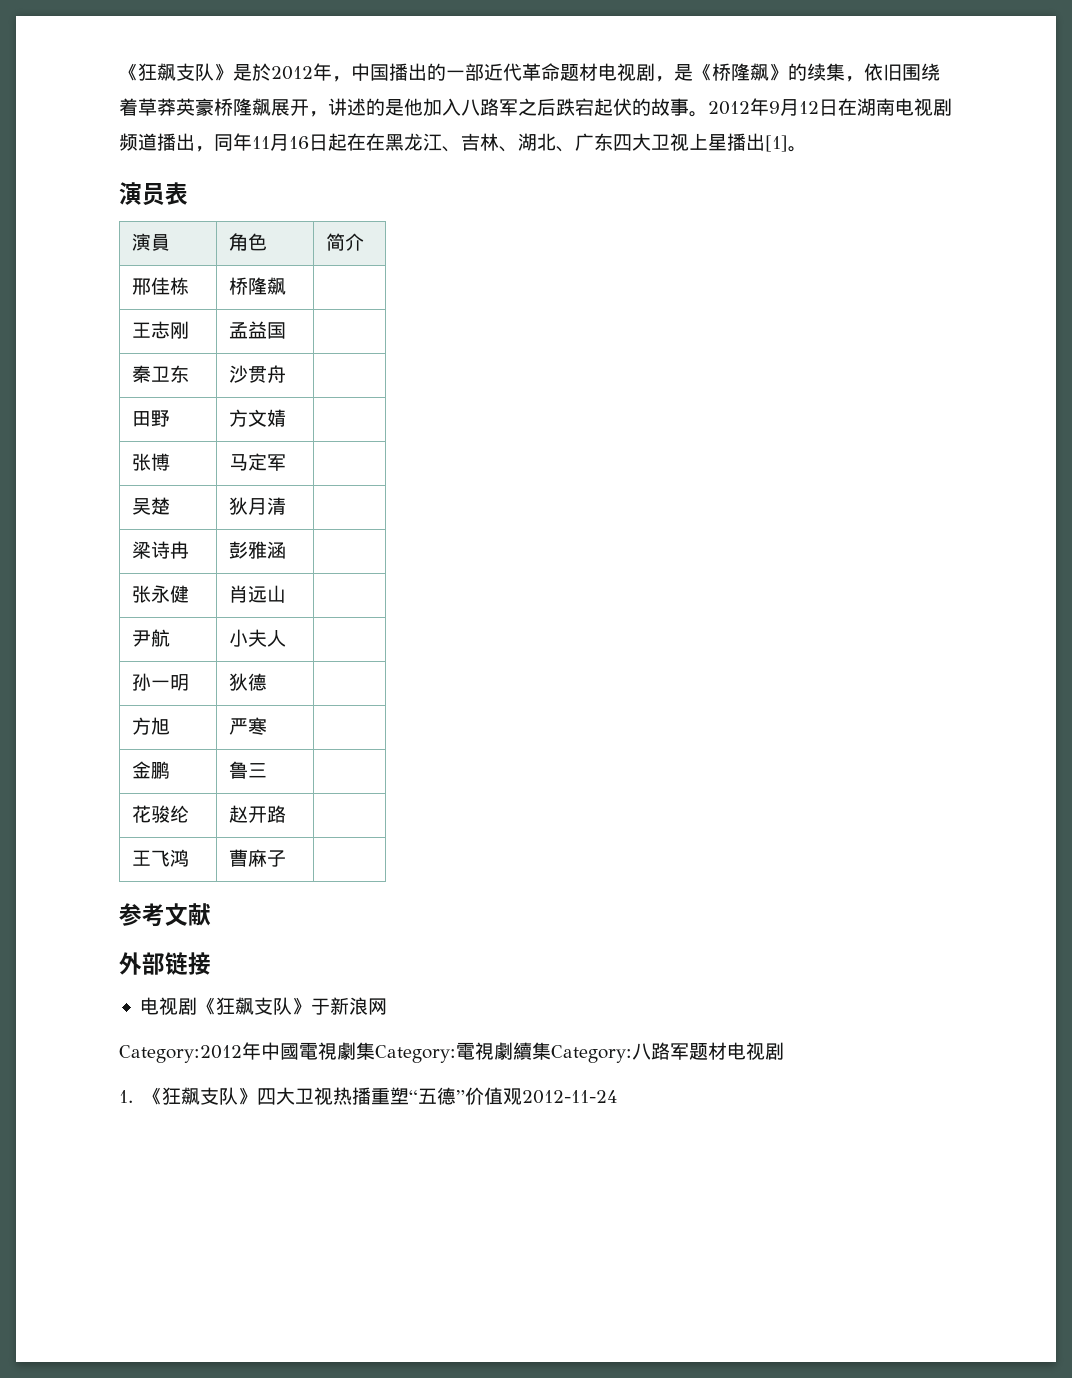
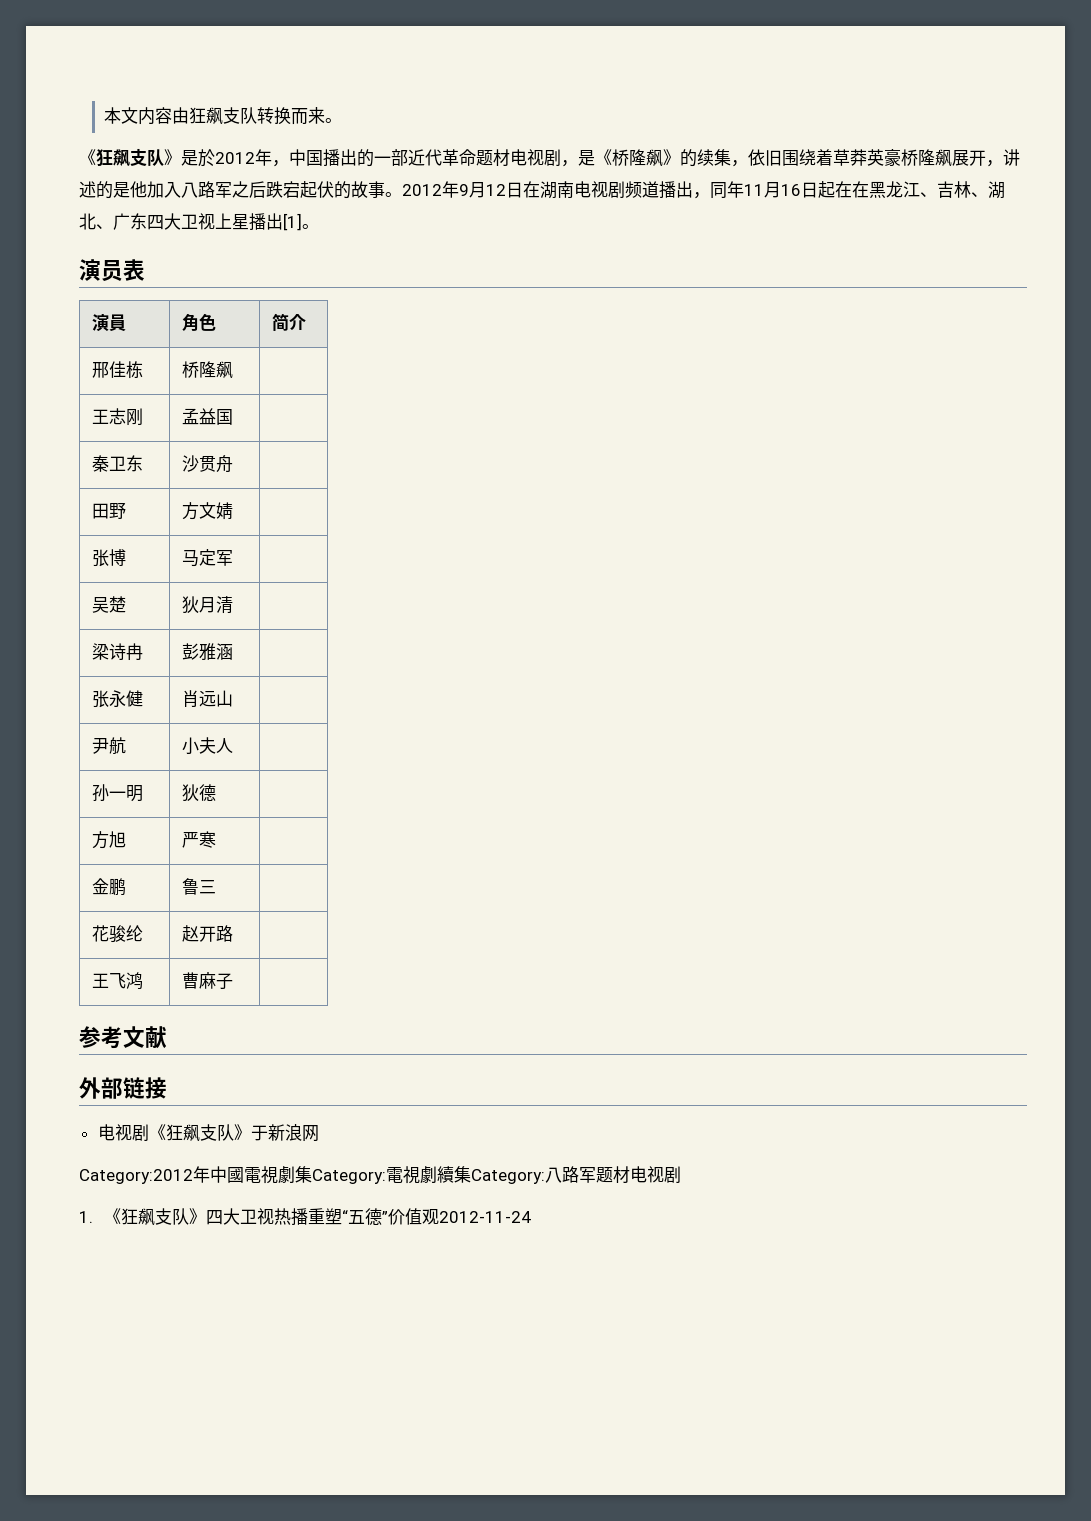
(119, 72) none -> [104,107,343,125] 本文内容由狂飙支队转换而来。 //

